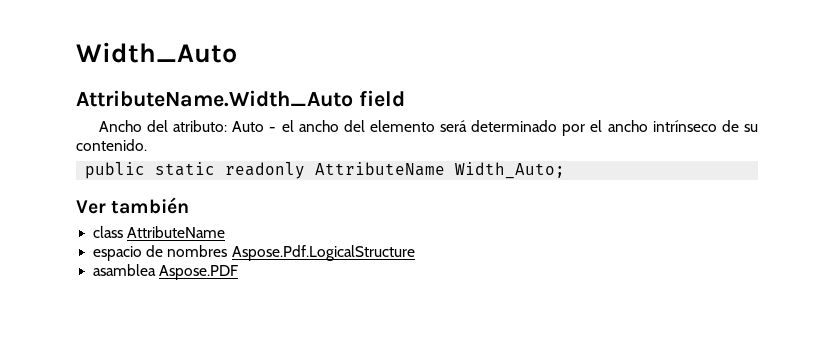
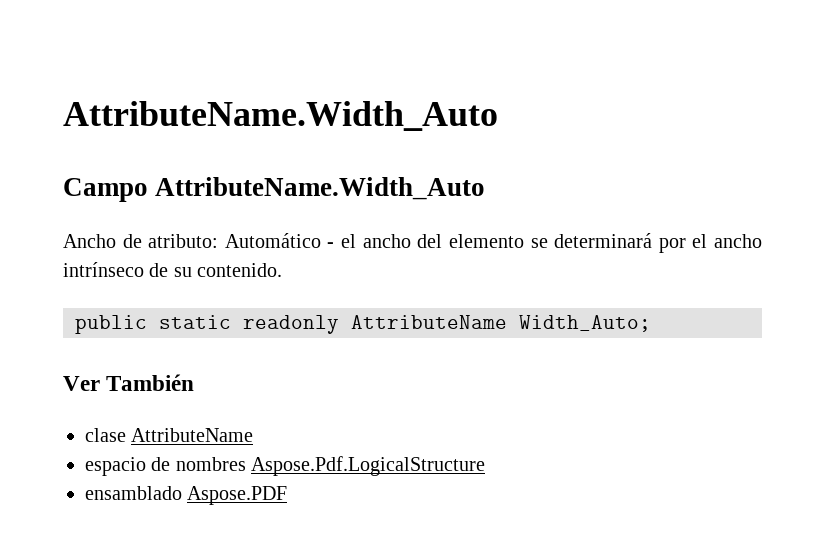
[76,42,237,63] [76,90,405,107] Width_Auto // AttributeName.Width_Auto field -> [63,101,498,131] [63,177,486,202] AttributeName.Width_Auto // Campo AttributeName.Width_Auto
[147,120,265,132] del atributo: Auto -> [122,233,321,248] de atributo: Automático
[440,120,558,132] será determinado -> [530,233,653,248] se determinará
[111,197,190,214] [93,226,124,238] también // class -> [106,374,195,391] [85,428,126,442] También // clase
[93,264,157,276] asamblea -> [85,486,182,500] ensamblado

